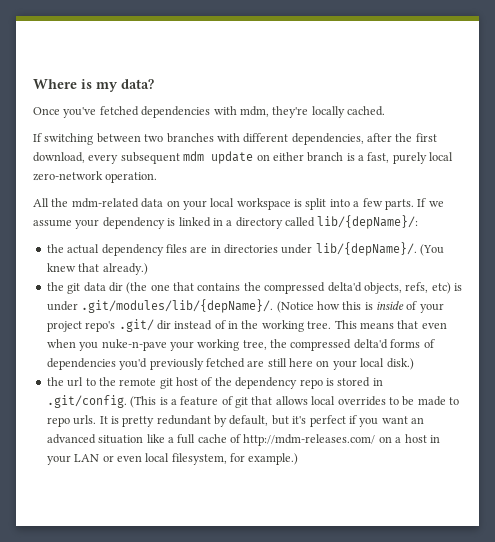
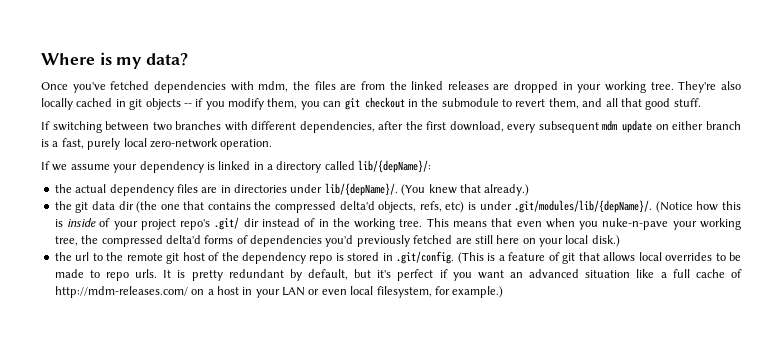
[272,106,385,118] they're locally cached. -> [292,81,741,93] [41,97,701,110] the files are from the linked releases are dropped in your working tree. They're also locally cached in git objects -- if you modify them, you can git checkout in the submodule to revert them, and all that good stuff.
[33,198,414,210] All the mdm-related data on your local workspace is split into a few parts. -> (273, 144) none

